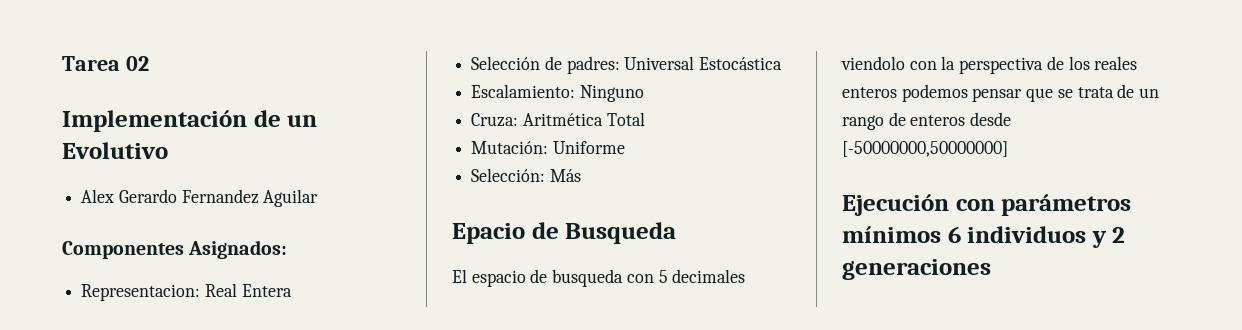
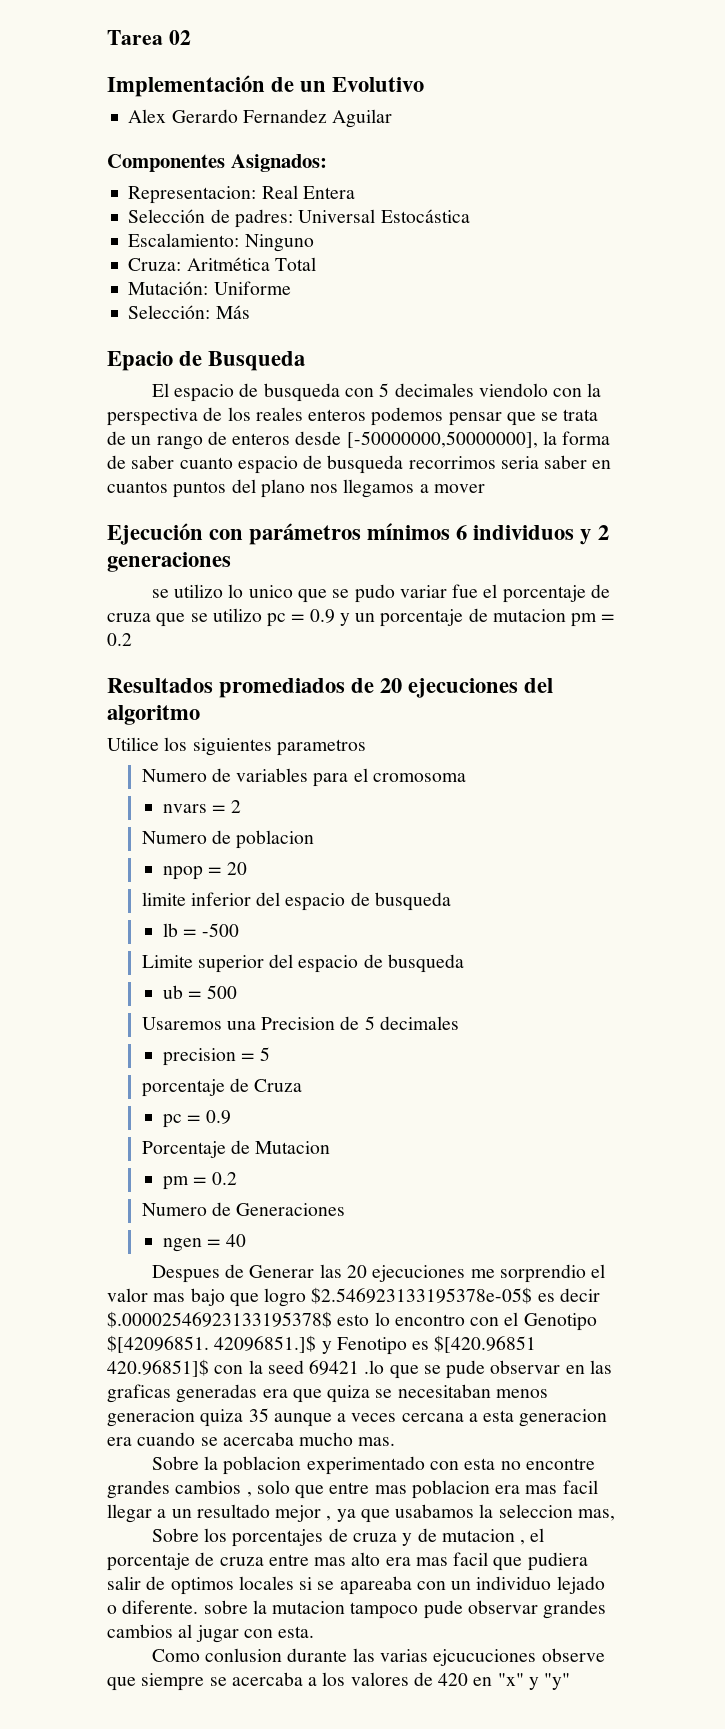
[842,141,1008,157] [-50000000,50000000] -> [346,431,611,448] [107,455,612,474] [107,479,485,498] [-50000000,50000000], la forma de saber cuanto espacio de busqueda recorrimos seria saber en cuantos puntos del plano nos llegamos a mover
(991, 269) none -> [151,584,610,603] [107,608,615,627] [107,633,132,646] [107,678,554,698] [107,705,200,725] [107,737,366,756] [141,768,466,787] [163,800,241,813] [141,830,315,849] [163,862,247,880] [141,892,451,911] [163,923,239,937] [141,954,464,973] [163,985,237,999] [141,1016,459,1030] [163,1047,270,1066] [141,1078,303,1097] [163,1110,231,1128] [141,1140,331,1158] [163,1172,237,1190] [141,1202,346,1216] [163,1234,246,1252] [151,1264,606,1283] [107,1287,600,1307] [107,1311,597,1331] [107,1335,537,1355] [107,1359,612,1379] [107,1384,548,1403] [107,1408,608,1427] [107,1432,396,1446] [151,1456,595,1475] [107,1480,598,1499] [107,1504,615,1523] [151,1528,545,1547] [107,1552,588,1571] [107,1576,605,1595] [107,1600,607,1619] [107,1624,315,1643] [151,1648,605,1666] [107,1672,571,1691] // se utilizo lo unico que se pudo variar fue el porcentaje de cruza que se utilizo pc = 0.9 y un porcentaje de mutacion pm = 0.2 // Resultados promediados de 20 ejecuciones del algoritmo // Utilice los siguientes parametros // Numero de variables para el cromosoma // nvars = 2 // Numero de poblacion // npop = 20 // limite inferior del espacio de busqueda // lb = -500 // Limite superior del espacio de busqueda // ub = 500 // Usaremos una Precision de 5 decimales // precision = 5 // porcentaje de Cruza // pc = 0.9 // Porcentaje de Mutacion // pm = 0.2 // Numero de Generaciones // ngen = 40 // Despues de Generar las 20 ejecuciones me sorprendio el valor mas bajo que logro $2.546923133195378e-05$ es decir $.00002546923133195378$ esto lo encontro con el Genotipo $[42096851. 42096851.]$ y Fenotipo es $[420.96851 420.96851]$ con la seed 69421 .lo que se pude observar en las graficas generadas era que quiza se necesitaban menos generacion quiza 35 aunque a veces cercana a esta generacion era cuando se acercaba mucho mas. // Sobre la poblacion experimentado con esta no encontre grandes cambios , solo que entre mas poblacion era mas facil llegar a un resultado mejor , ya que usabamos la seleccion mas, // Sobre los porcentajes de cruza y de mutacion , el porcentaje de cruza entre mas alto era mas facil que pudiera salir de optimos locales si se apareaba con un individuo lejado o diferente. sobre la mutacion tampoco pude observar grandes cambios al jugar con esta. // Como conlusion durante las varias ejcucuciones observe que siempre se acercaba a los valores de 420 en "x" y "y"

